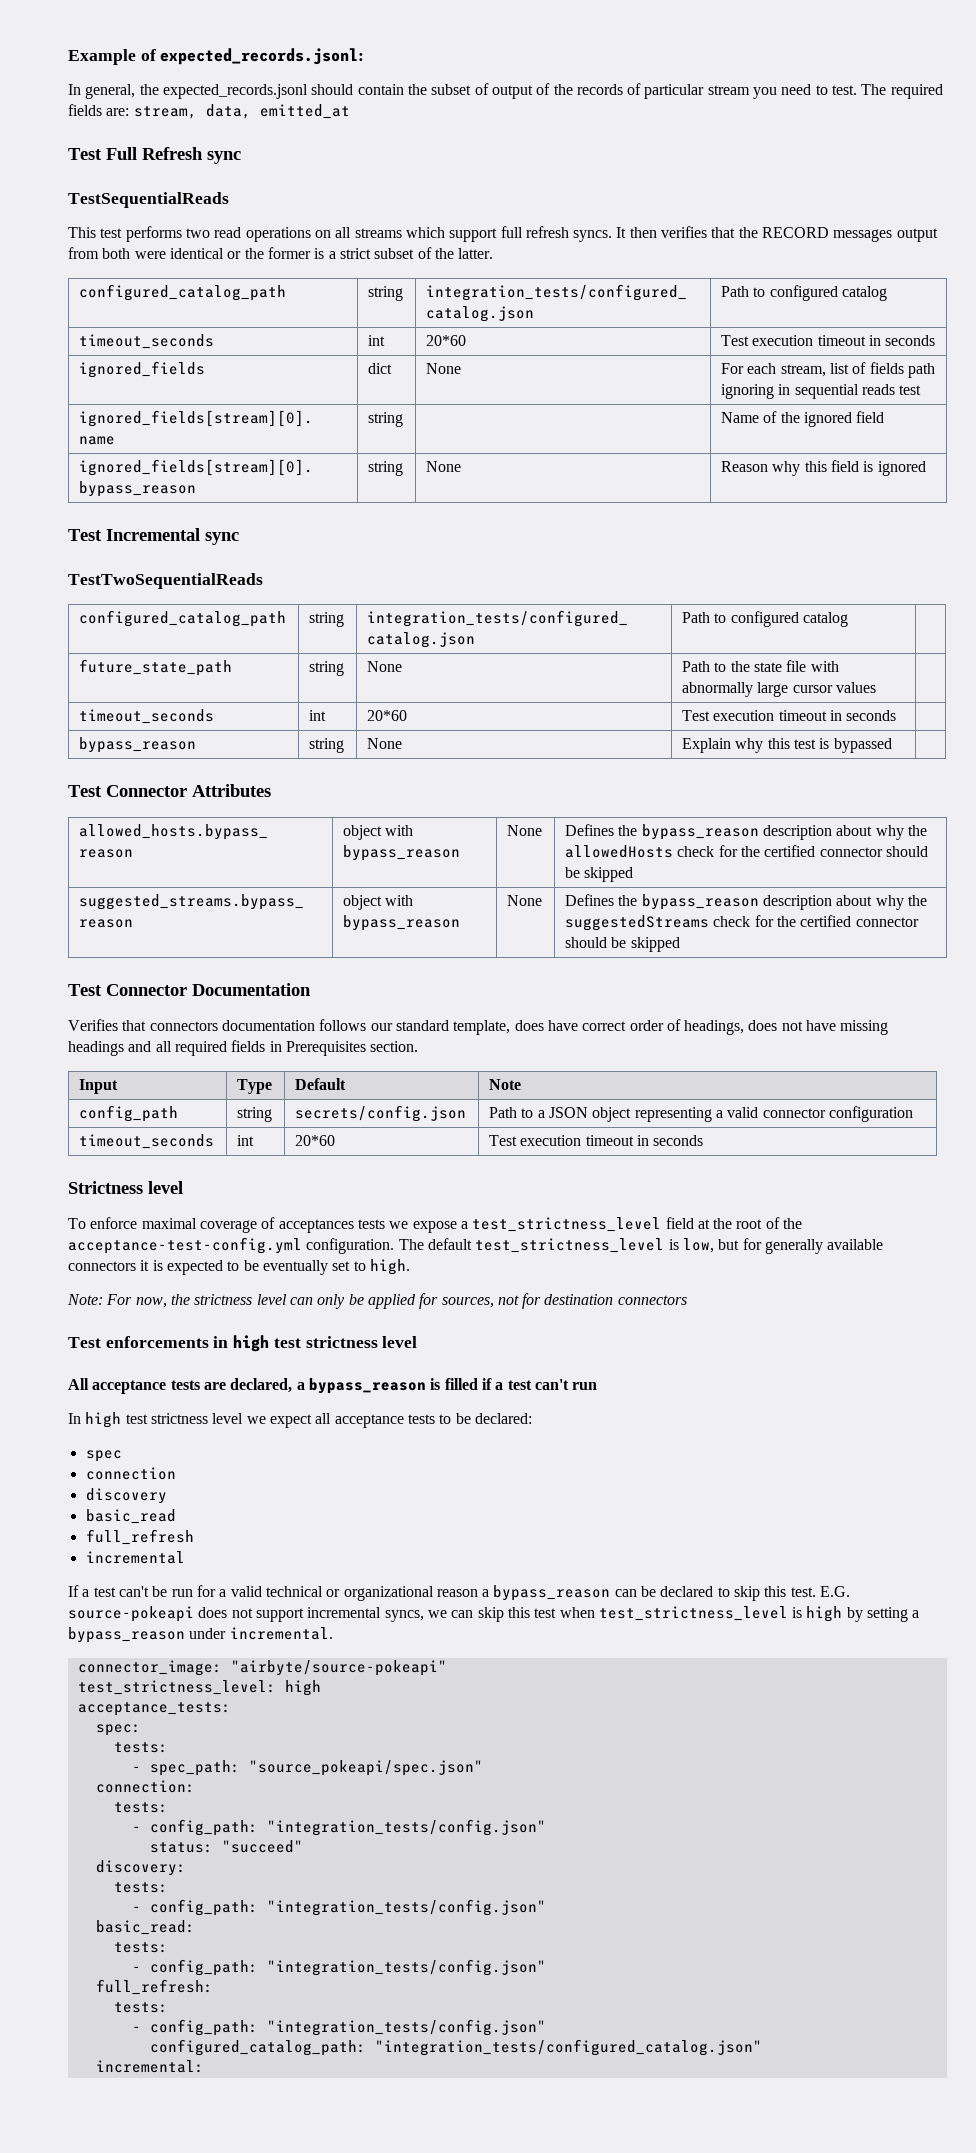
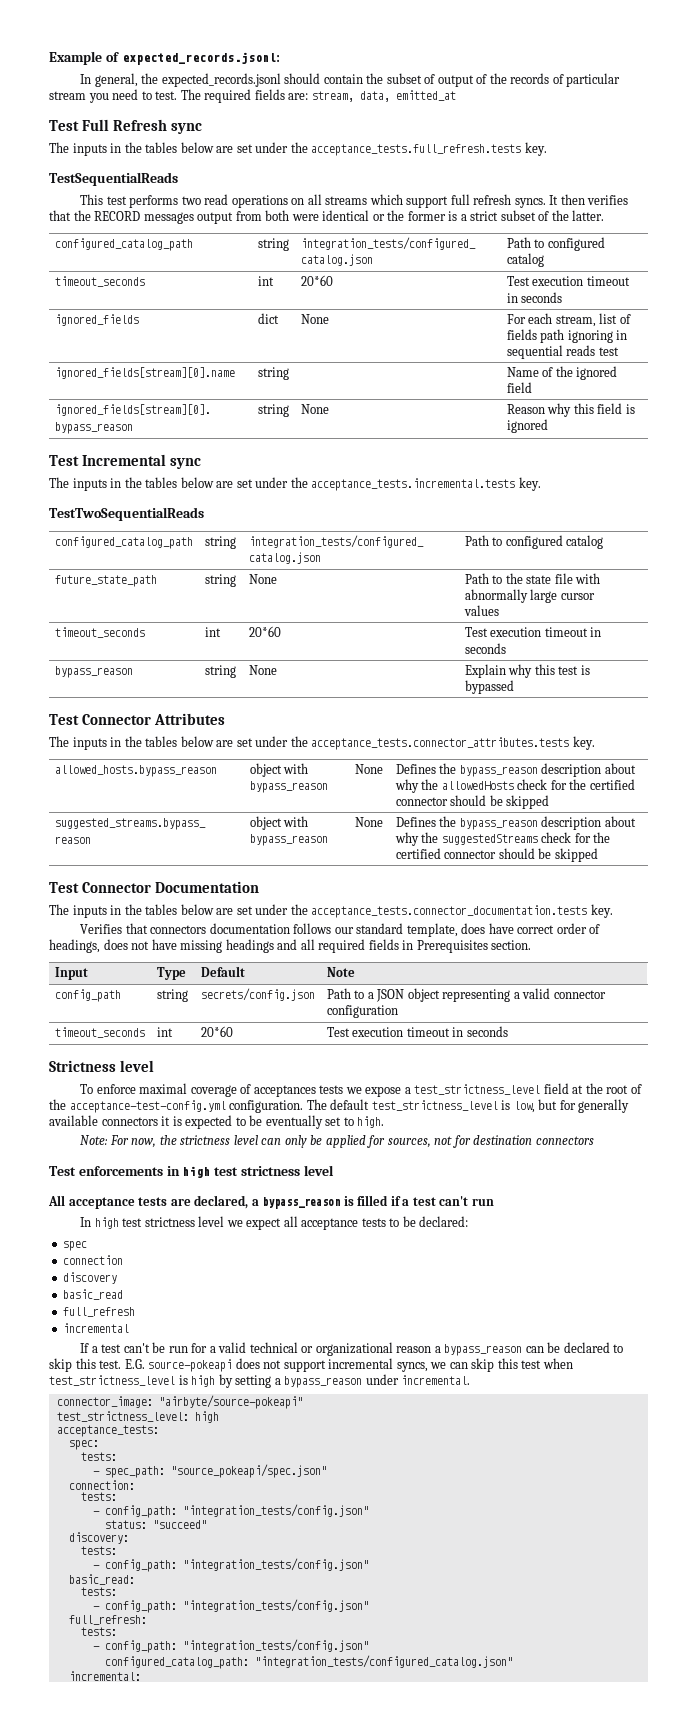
(241, 157) none -> [49,142,547,156] // The inputs in the tables below are set under the acceptance_tests.full_refresh.tests key.
(239, 538) none -> [49,477,541,491] // The inputs in the tables below are set under the acceptance_tests.incremental.tests key.
(271, 790) none -> [49,736,595,750] // The inputs in the tables below are set under the acceptance_tests.connector_attributes.tests key.
(311, 989) none -> [49,904,613,918] // The inputs in the tables below are set under the acceptance_tests.connector_documentation.tests key.

